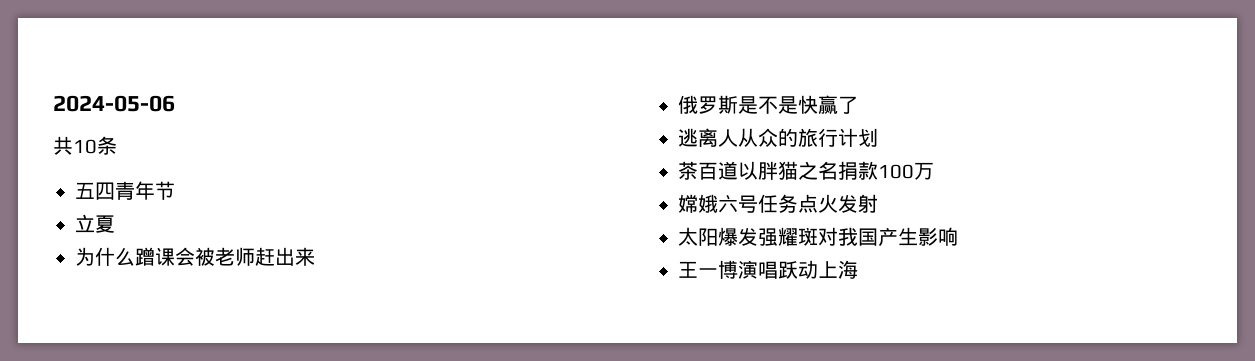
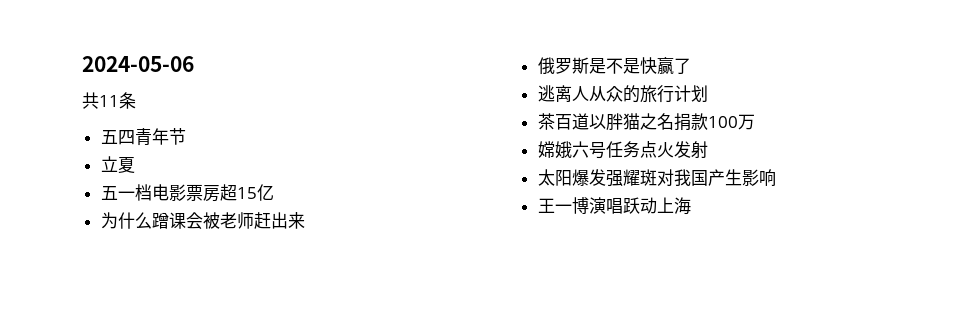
[73,139,97,154] 10 -> [99,95,119,107] 11
(115, 224) none -> [100,184,274,202] // 五一档电影票房超15亿

